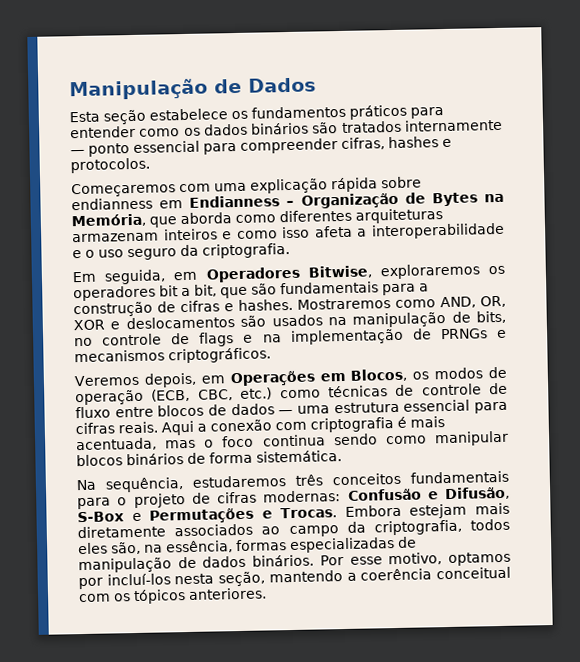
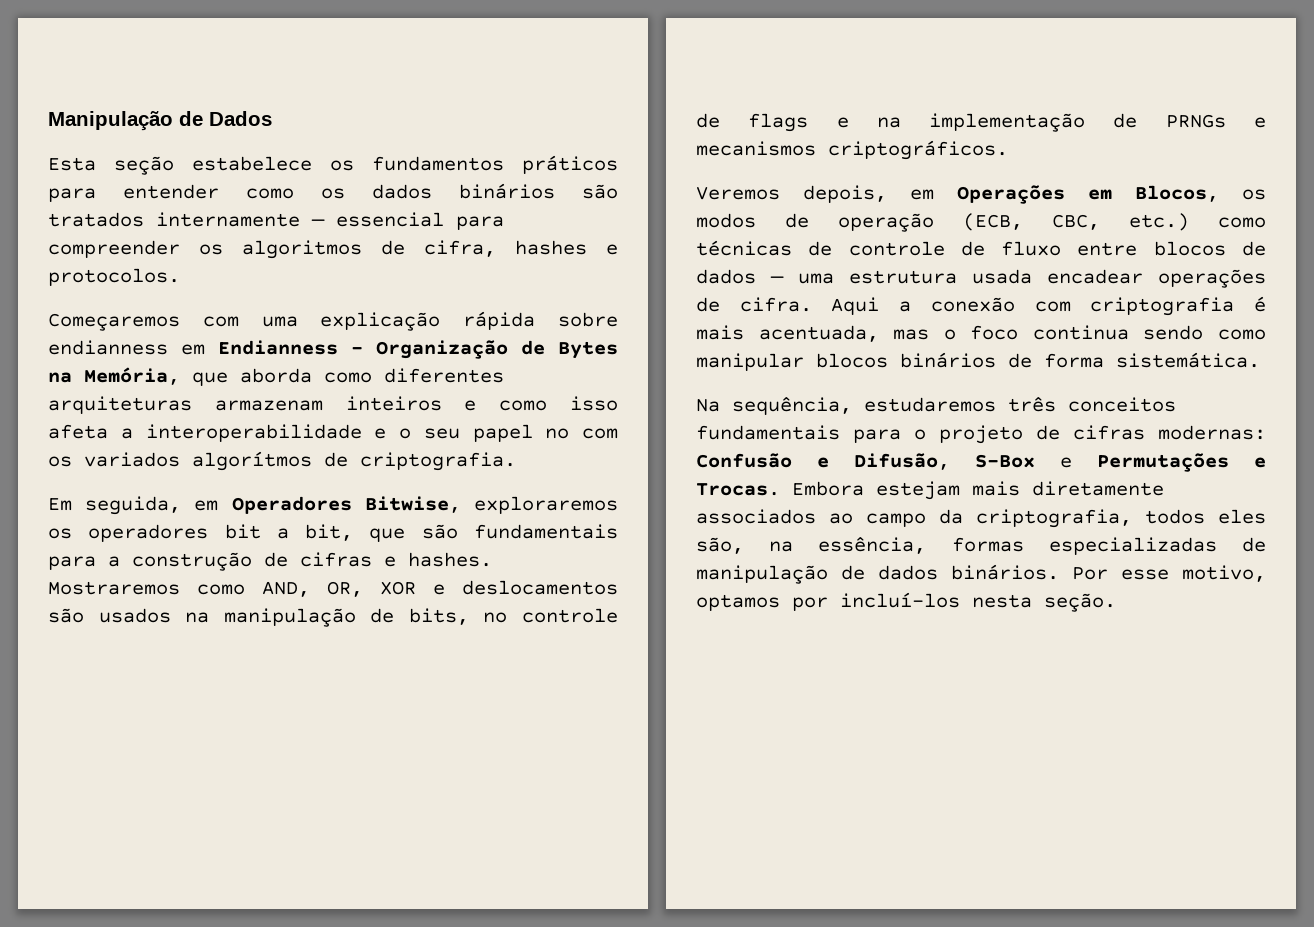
[88,143,130,157] ponto -> (325, 222) none
[341,137,385,150] cifras, -> [199,240,496,259] os algoritmos de cifra,
[98,244,199,261] uso seguro da -> [423,424,618,442] [48,451,348,471] seu papel no com os variados algorítmos de
[403,399,508,414] [75,421,158,435] essencial para cifras reais. -> [972,269,1266,288] [696,297,812,312] usada encadear operações de cifra.
[218,566,512,587] [79,587,267,605] seção, mantendo a coerência conceitual com os tópicos anteriores. -> [1044,593,1116,612] seção.

